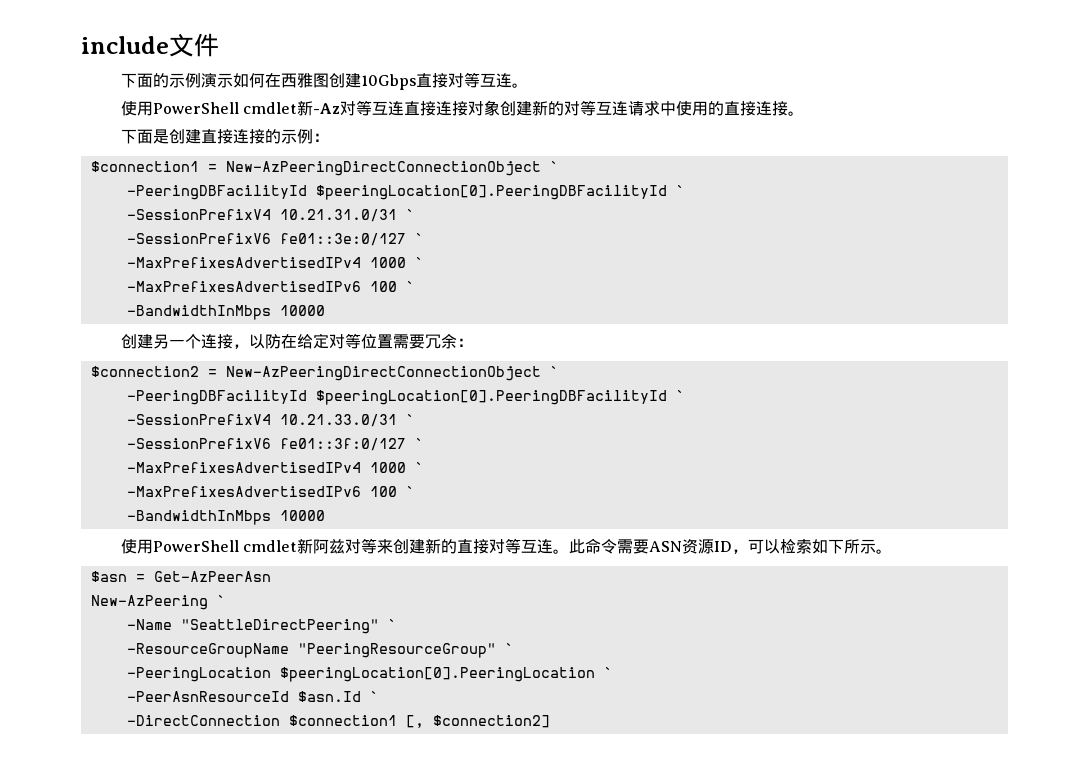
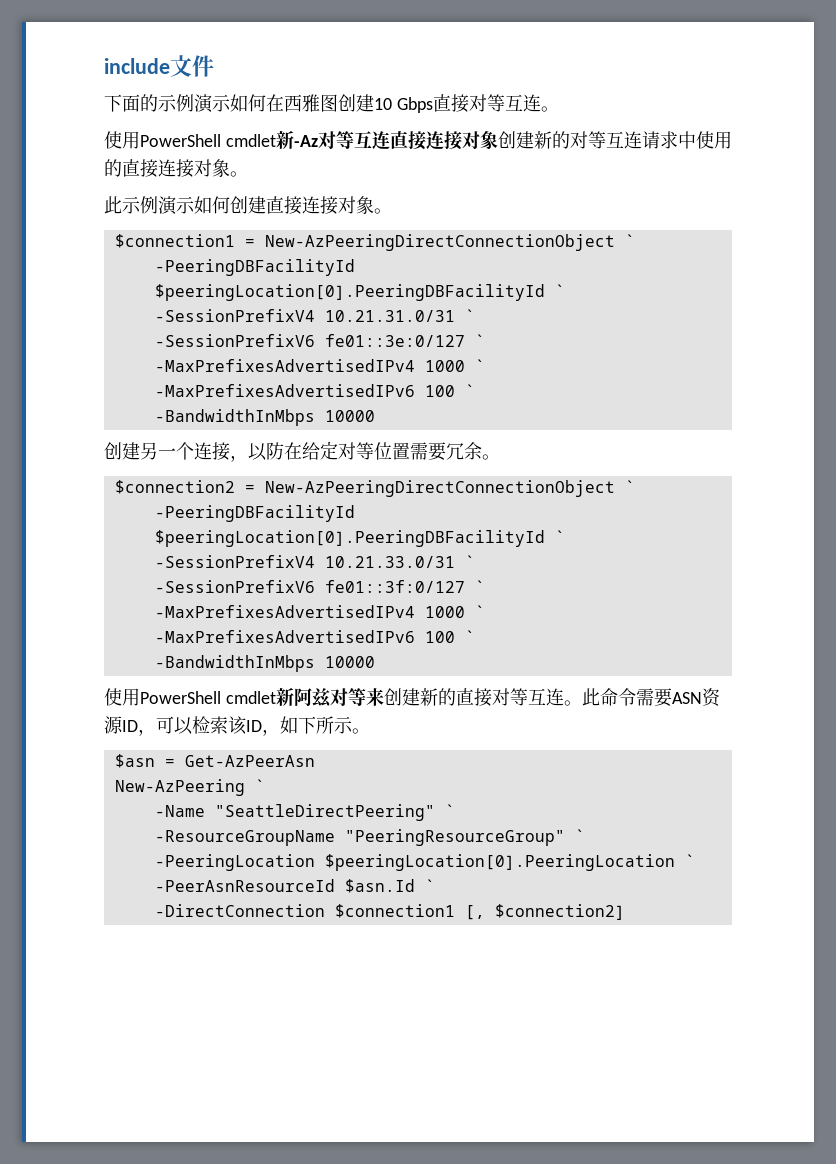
[360,74,416,90] 10Gbps -> [374,97,433,113] 10 Gbps
[787,111,804,116] [120,129,169,144] 。 // 下面是 -> [194,159,248,177] [104,196,230,215] 对象。 // 此示例演示如何
[264,129,329,144] 的示例： -> [338,196,392,214] 对象。
[456,338,473,347] ： -> [482,454,500,460] 。
(812, 546) none -> [228,716,280,736] 该ID，

